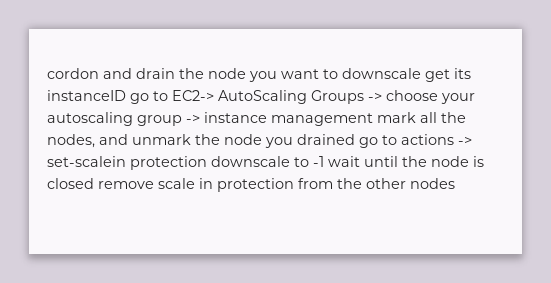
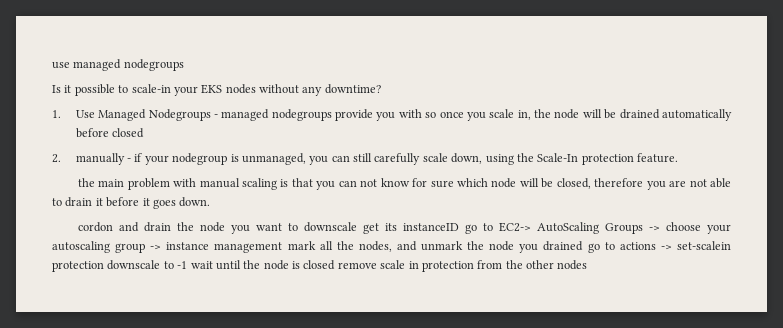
(47, 73) none -> [52,59,184,71] [52,84,381,96] [52,109,733,121] [75,128,145,138] [52,153,679,165] [77,178,732,190] [52,197,211,209] use managed nodegroups // Is it possible to scale-in your EKS nodes without any downtime? // 1. Use Managed Nodegroups - managed nodegroups provide you with so once you scale in, the node will be drained automatically before closed // 2. manually - if your nodegroup is unmanaged, you can still carefully scale down, using the Scale-In protection feature. // the main problem with manual scaling is that you can not know for sure which node will be closed, therefore you are not able to drain it before it goes down. //

